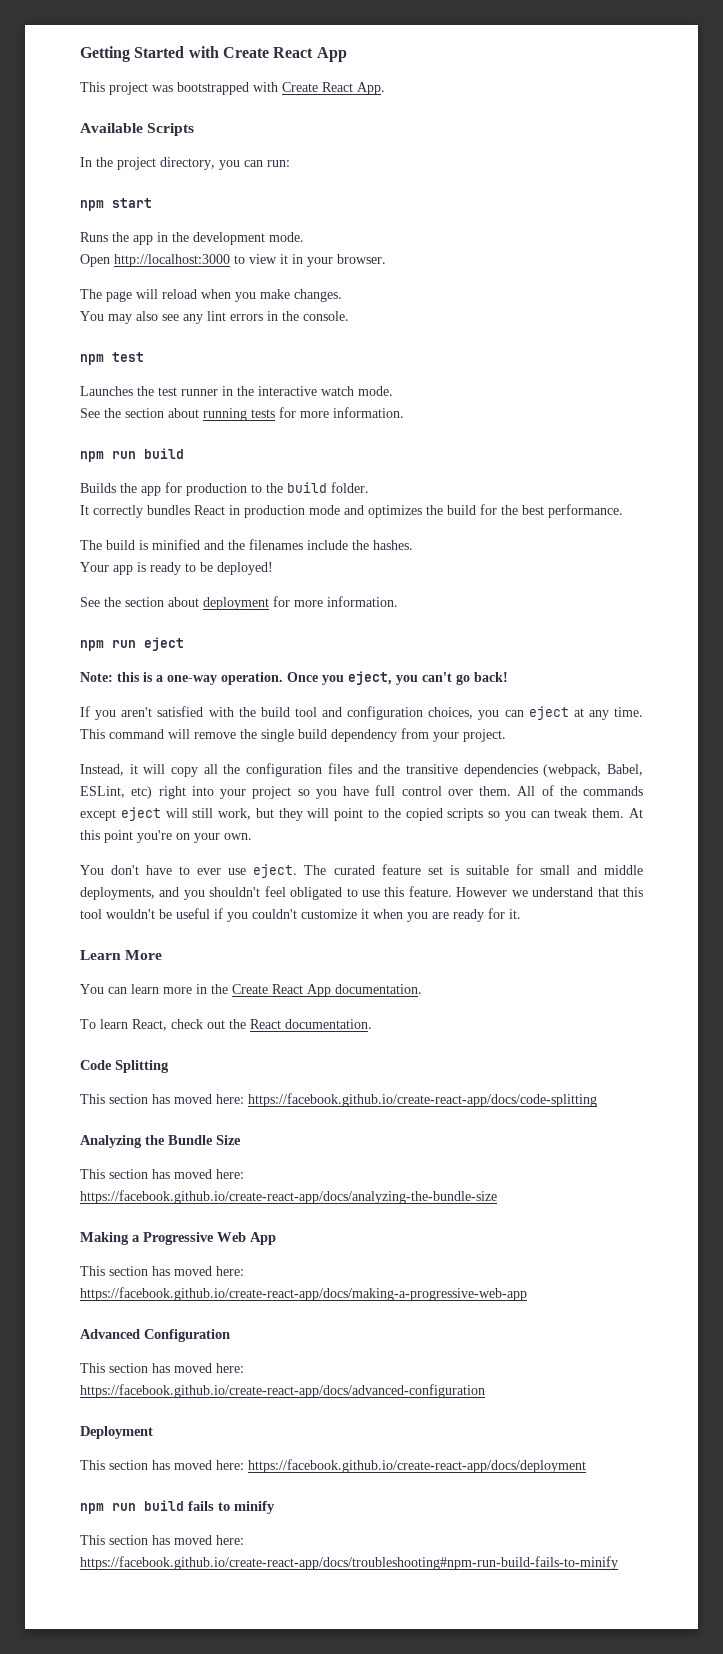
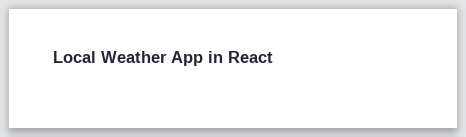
[80,46,347,62] [80,82,385,95] [80,123,195,136] [80,157,290,170] [80,198,152,211] [80,232,304,245] [80,254,386,267] [80,289,342,302] [80,311,349,324] [80,352,144,365] [80,386,393,396] [80,407,404,421] [80,448,184,462] [80,482,369,496] [80,504,623,518] [80,539,413,550] [80,562,273,575] [80,596,398,610] [80,637,184,651] [80,671,508,685] [80,706,643,720] [80,728,506,742] [80,763,643,777] [80,785,643,799] [80,807,643,821] [80,830,252,843] [80,864,643,878] [80,886,644,900] [80,908,521,922] [80,950,163,960] [80,984,422,997] [80,1019,372,1031] [80,1060,169,1073] [80,1093,597,1107] [80,1135,241,1148] [80,1169,244,1179] [80,1190,497,1204] [80,1232,276,1245] [80,1266,244,1276] [80,1287,527,1301] [80,1329,230,1342] [80,1363,244,1373] [80,1384,485,1398] [80,1426,153,1439] [80,1459,586,1473] [80,1500,275,1514] [80,1535,244,1545] [80,1556,618,1570] Getting Started with Create React App // This project was bootstrapped with Create React App. // Available Scripts // In the project directory, you can run: // npm start // Runs the app in the development mode. // Open http://localhost:3000 to view it in your browser. // The page will reload when you make changes. // You may also see any lint errors in the console. // npm test // Launches the test runner in the interactive watch mode. // See the section about running tests for more information. // npm run build // Builds the app for production to the build folder. // It correctly bundles React in production mode and optimizes the build for the best performance. // The build is minified and the filenames include the hashes. // Your app is ready to be deployed! // See the section about deployment for more information. // npm run eject // Note: this is a one-way operation. Once you eject, you can't go back! // If you aren't satisfied with the build tool and configuration choices, you can eject at any time. This command will remove the single build dependency from your project. // Instead, it will copy all the configuration files and the transitive dependencies (webpack, Babel, ESLint, etc) right into your project so you have full control over them. All of the commands except eject will still work, but they will point to the copied scripts so you can tweak them. At this point you're on your own. // You don't have to ever use eject. The curated feature set is suitable for small and middle deployments, and you shouldn't feel obligated to use this feature. However we understand that this tool wouldn't be useful if you couldn't customize it when you are ready for it. // Learn More // You can learn more in the Create React App documentation. // To learn React, check out the React documentation. // Code Splitting // This section has moved here: https://facebook.github.io/create-react-app/docs/code-splitting // Analyzing the Bundle Size // This section has moved here: https://facebook.github.io/create-react-app/docs/analyzing-the-bundle-size // Making a Progressive Web App // This section has moved here: https://facebook.github.io/create-react-app/docs/making-a-progressive-web-app // Advanced Configuration // This section has moved here: https://facebook.github.io/create-react-app/docs/advanced-configuration // Deployment // This section has moved here: https://facebook.github.io/create-react-app/docs/deployment // npm run build fails to minify // This section has moved here: https://facebook.github.io/create-react-app/docs/troubleshooting#npm-run-build-fails-to-minify -> [53,51,273,66] Local Weather App in React

